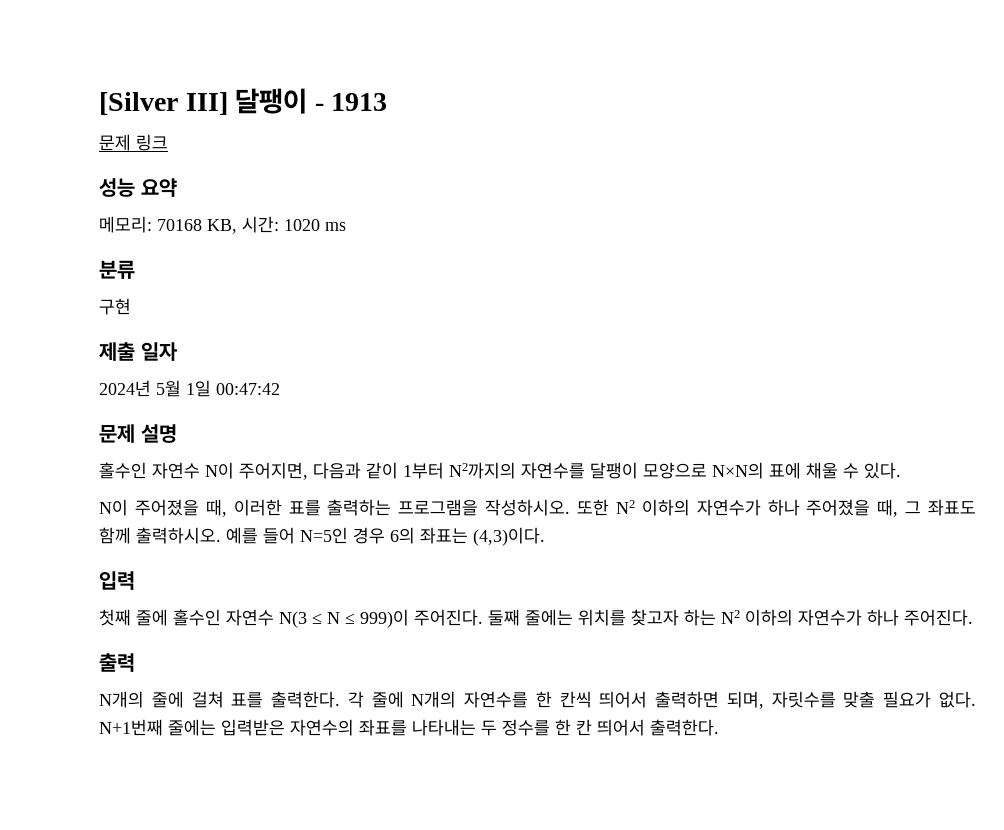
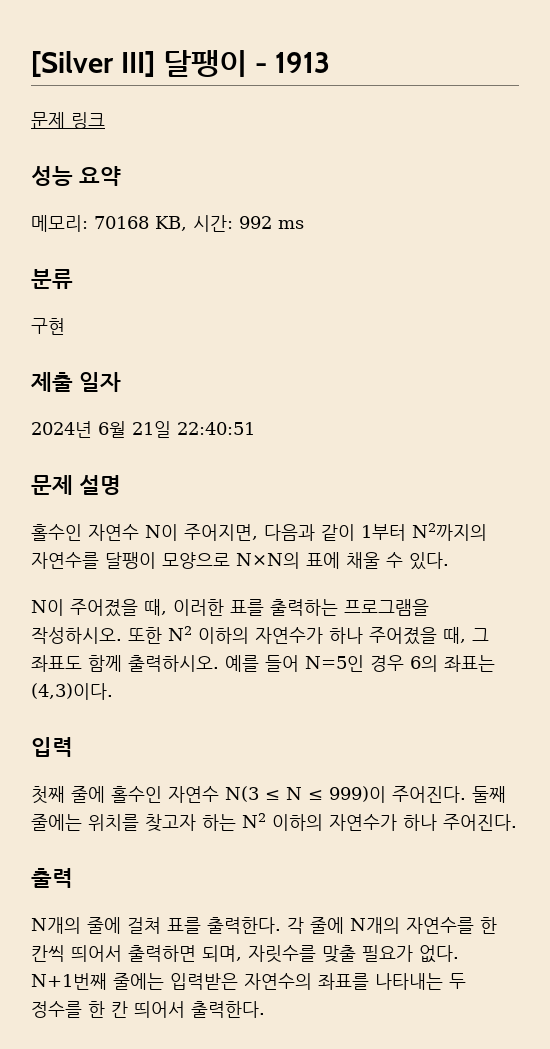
[284,219,320,231] 1020 -> [239,216,272,229] 992
[156,380,280,397] 5월 1일 00:47:42 -> [98,421,255,438] 6월 21일 22:40:51

